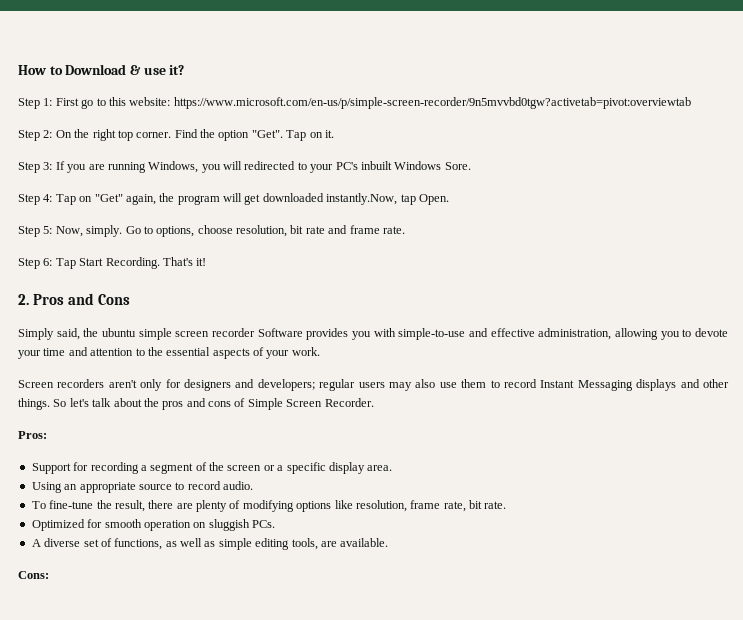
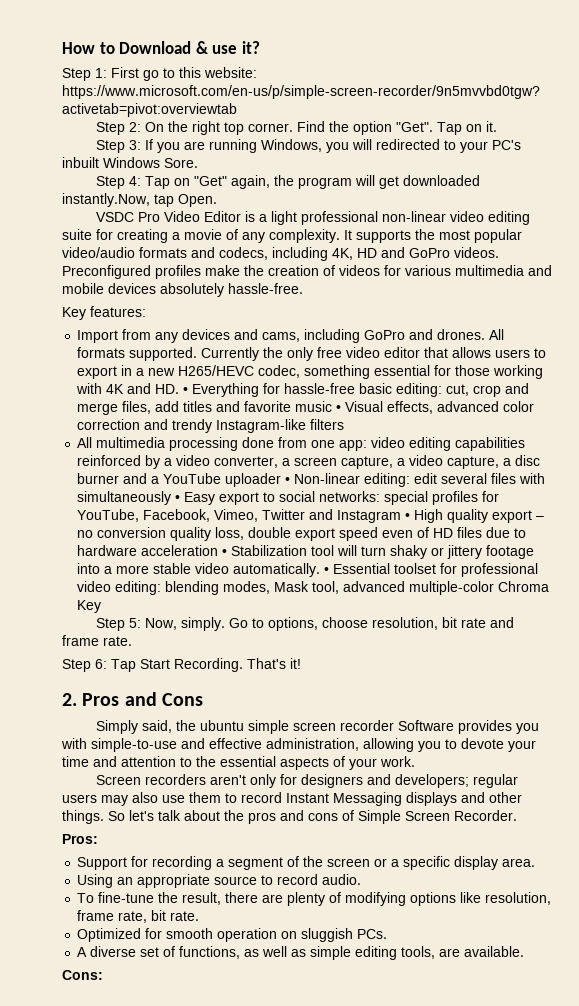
(449, 199) none -> [96,211,531,225] [62,229,522,243] [62,247,499,261] [62,265,552,279] [62,283,303,297] [62,306,146,320] [77,329,505,343] [77,347,547,361] [77,365,544,379] [76,383,530,397] [77,401,535,415] [77,419,345,433] [77,437,526,451] [77,455,541,469] [77,473,546,487] [77,491,500,505] [77,509,545,523] [77,527,527,541] [77,545,535,559] [77,563,539,577] [77,581,550,595] [77,600,102,613] // VSDC Pro Video Editor is a light professional non-linear video editing suite for creating a movie of any complexity. It supports the most popular video/audio formats and codecs, including 4K, HD and GoPro videos. Preconfigured profiles make the creation of videos for various multimedia and mobile devices absolutely hassle-free. // Key features: // Import from any devices and cams, including GoPro and drones. All formats supported. Сurrently the only free video editor that allows users to export in a new H265/HEVC codec, something essential for those working with 4K and HD. • Everything for hassle-free basic editing: cut, crop and merge files, add titles and favorite music • Visual effects, advanced color correction and trendy Instagram-like filters // All multimedia processing done from one app: video editing capabilities reinforced by a video converter, a screen capture, a video capture, a disc burner and a YouTube uploader • Non-linear editing: edit several files with simultaneously • Easy export to social networks: special profiles for YouTube, Facebook, Vimeo, Twitter and Instagram • High quality export – no conversion quality loss, double export speed even of HD files due to hardware acceleration • Stabilization tool will turn shaky or jittery footage into a more stable video automatically. • Essential toolset for professional video editing: blending modes, Mask tool, advanced multiple-color Chroma Key

